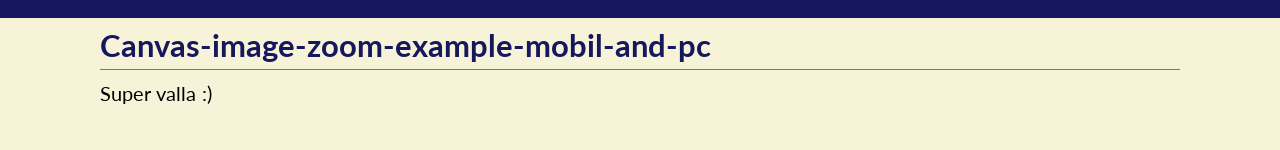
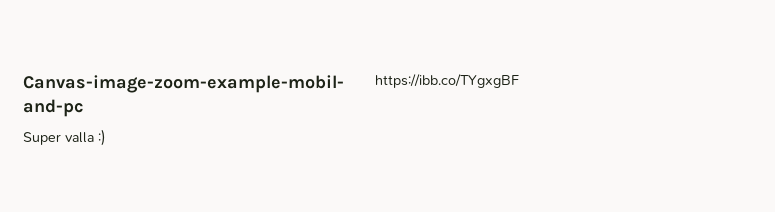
(212, 94) none -> [375,74,519,88] // https://ibb.co/TYgxgBF

